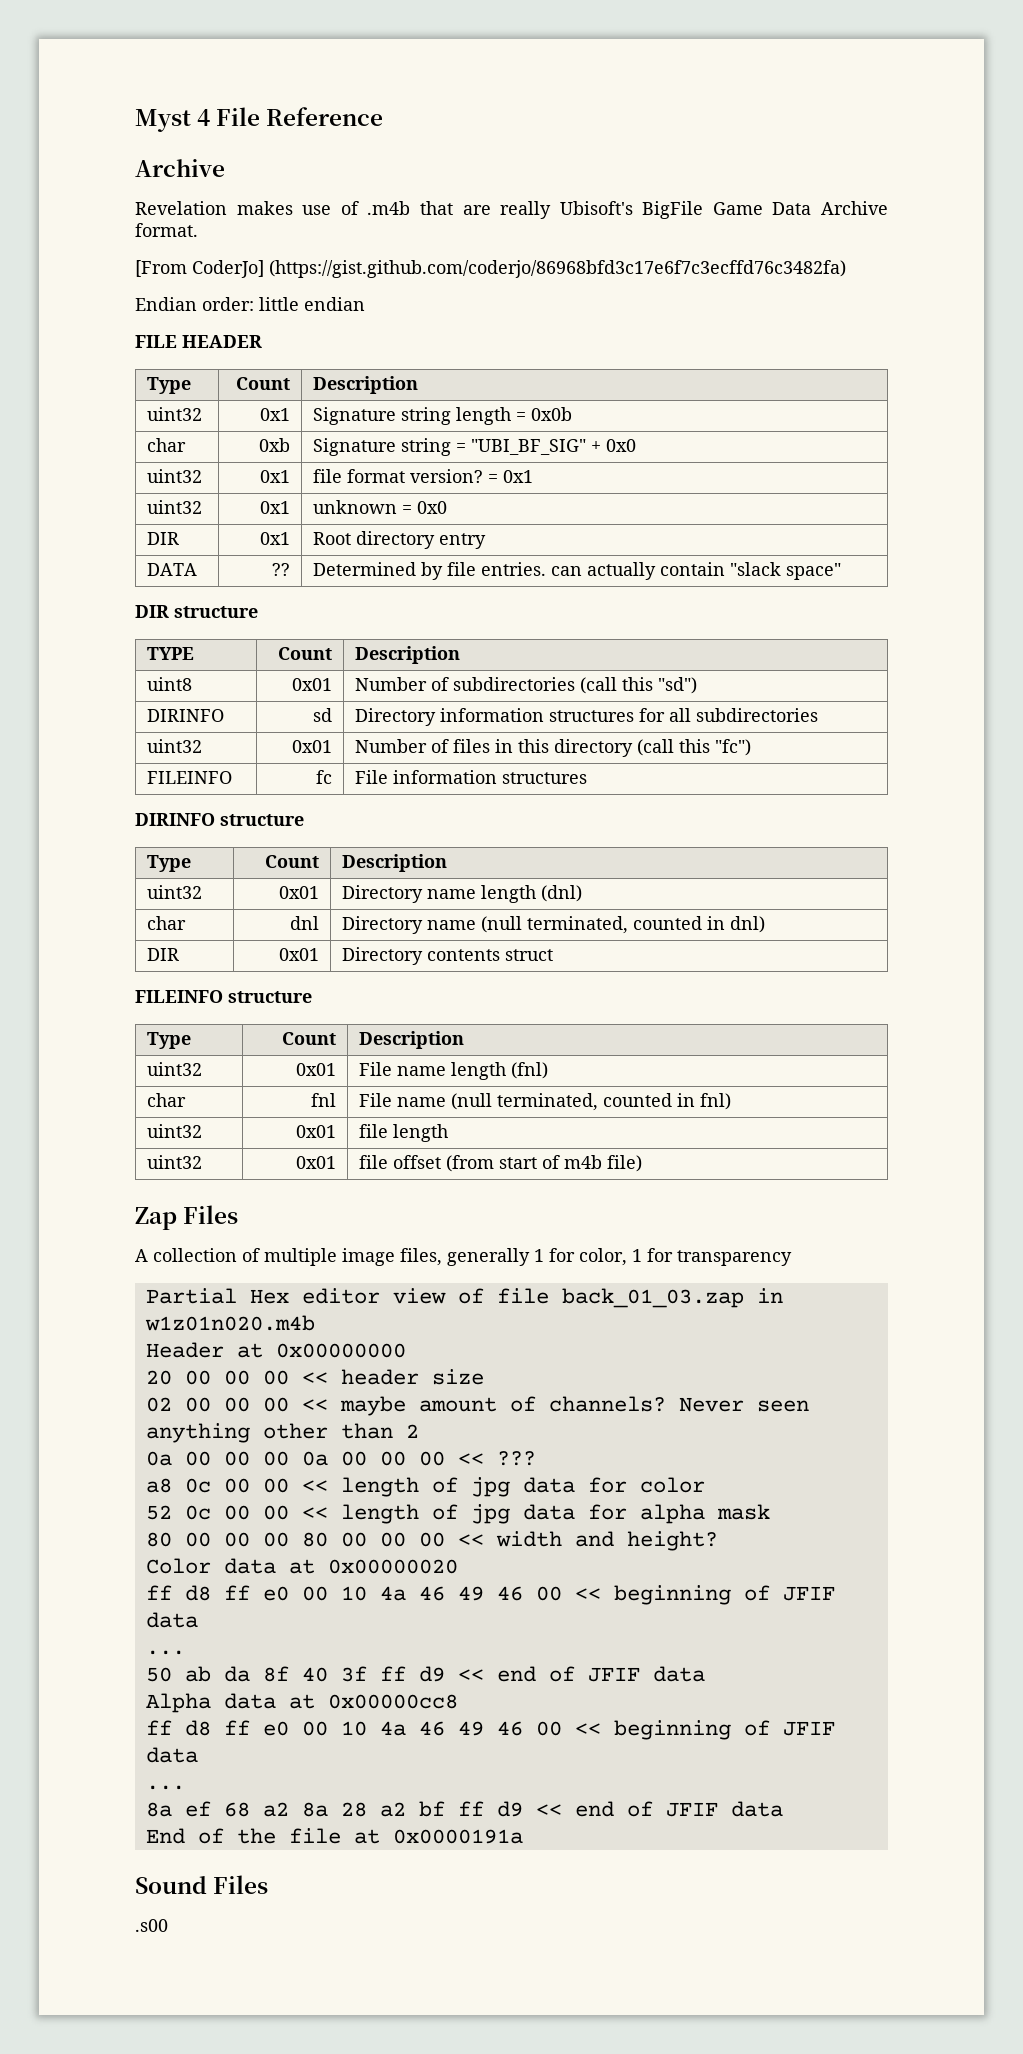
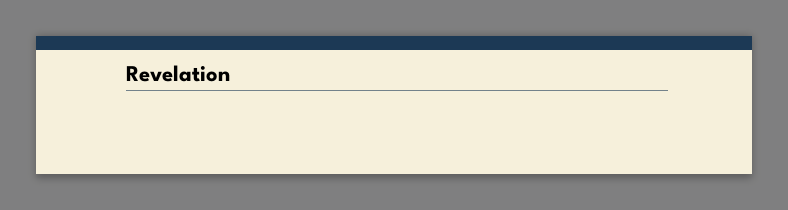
[135,107,384,132] [135,159,225,177] [135,201,889,219] [135,223,198,237] [135,260,846,278] [135,297,365,311] [135,335,262,348] [147,377,192,394] [235,377,290,390] [313,376,419,394] [147,407,203,421] [259,408,290,421] [313,407,573,425] [147,438,187,452] [258,438,290,452] [313,438,637,456] [147,469,203,483] [259,470,290,483] [313,469,534,483] [147,500,203,514] [259,501,290,514] [313,500,448,514] [147,532,180,545] [259,532,290,545] [313,531,487,549] [147,563,198,576] [271,563,290,576] [313,562,842,580] [135,605,258,618] [147,647,195,660] [277,647,332,660] [355,646,461,664] [147,677,193,691] [291,678,332,691] [355,677,698,694] [147,709,225,722] [312,708,332,722] [355,708,819,726] [147,739,203,753] [291,740,332,753] [355,739,752,757] [147,771,233,784] [315,770,332,784] [355,770,588,784] [135,813,304,826] [147,855,192,872] [264,855,319,868] [342,854,448,872] [147,885,203,899] [278,886,319,899] [342,885,583,903] [147,916,187,930] [289,916,319,930] [342,916,766,934] [147,948,180,961] [278,948,319,961] [342,947,554,965] [135,990,312,1003] [147,1032,192,1049] [281,1032,336,1045] [359,1031,465,1049] [147,1062,203,1076] [295,1063,336,1076] [359,1062,549,1080] [147,1093,187,1107] [310,1093,336,1107] [359,1093,732,1111] [147,1124,203,1138] [295,1125,336,1138] [359,1124,449,1142] [147,1155,203,1169] [295,1156,336,1169] [359,1155,643,1172] [135,1205,239,1230] [135,1248,792,1266] [145,1288,783,1308] [144,1315,315,1331] [145,1342,406,1358] [145,1369,484,1385] [145,1396,809,1416] [145,1423,419,1443] [145,1451,536,1466] [145,1477,705,1497] [145,1504,770,1524] [145,1531,718,1551] [145,1558,458,1574] [145,1585,835,1605] [145,1612,198,1628] [145,1650,185,1655] [145,1666,705,1682] [145,1693,458,1713] [145,1720,835,1740] [145,1747,198,1763] [145,1785,185,1790] [145,1801,783,1817] [145,1828,523,1844] [135,1875,269,1894] [135,1919,168,1932] Myst 4 File Reference // Archive // Revelation makes use of .m4b that are really Ubisoft's BigFile Game Data Archive format. // [From CoderJo] (https://gist.github.com/coderjo/86968bfd3c17e6f7c3ecffd76c3482fa) // Endian order: little endian // FILE HEADER // Type | Count | Description // uint32 | 0x1 | Signature string length = 0x0b // char | 0xb | Signature string = "UBI_BF_SIG" + 0x0 // uint32 | 0x1 | file format version? = 0x1 // uint32 | 0x1 | unknown = 0x0 // DIR | 0x1 | Root directory entry // DATA | ?? | Determined by file entries. can actually contain "slack space" // DIR structure // TYPE | Count | Description // uint8 | 0x01 | Number of subdirectories (call this "sd") // DIRINFO | sd | Directory information structures for all subdirectories // uint32 | 0x01 | Number of files in this directory (call this "fc") // FILEINFO | fc | File information structures // DIRINFO structure // Type | Count | Description // uint32 | 0x01 | Directory name length (dnl) // char | dnl | Directory name (null terminated, counted in dnl) // DIR | 0x01 | Directory contents struct // FILEINFO structure // Type | Count | Description // uint32 | 0x01 | File name length (fnl) // char | fnl | File name (null terminated, counted in fnl) // uint32 | 0x01 | file length // uint32 | 0x01 | file offset (from start of m4b file) // Zap Files // A collection of multiple image files, generally 1 for color, 1 for transparency // Partial Hex editor view of file back_01_03.zap in w1z01n020.m4b // Header at 0x00000000 // 20 00 00 00 << header size // 02 00 00 00 << maybe amount of channels? Never seen anything other than 2 // 0a 00 00 00 0a 00 00 00 << ??? // a8 0c 00 00 << length of jpg data for color // 52 0c 00 00 << length of jpg data for alpha mask // 80 00 00 00 80 00 00 00 << width and height? // Color data at 0x00000020 // ff d8 ff e0 00 10 4a 46 49 46 00 << beginning of JFIF data // ... // 50 ab da 8f 40 3f ff d9 << end of JFIF data // Alpha data at 0x00000cc8 // ff d8 ff e0 00 10 4a 46 49 46 00 << beginning of JFIF data // ... // 8a ef 68 a2 8a 28 a2 bf ff d9 << end of JFIF data // End of the file at 0x0000191a // Sound Files // .s00 -> [126,65,230,82] Revelation

